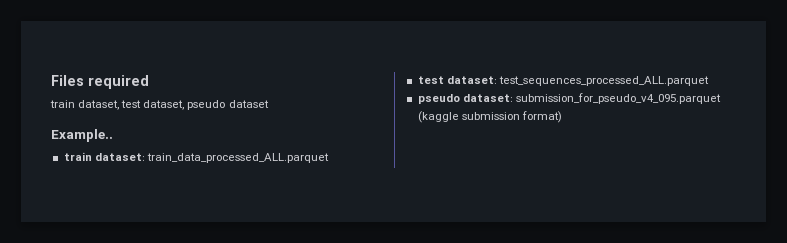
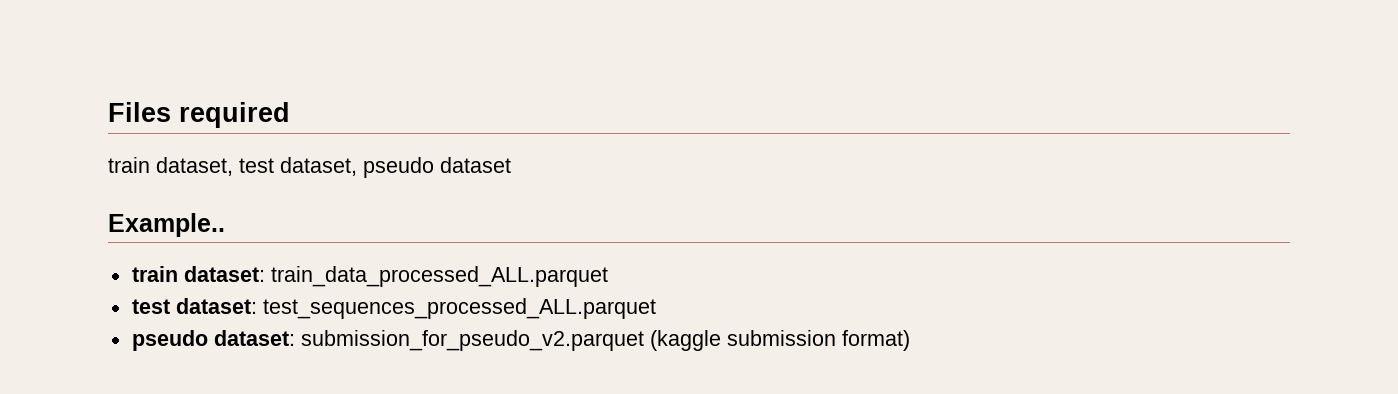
[515,93,721,104] submission_for_pseudo_v4_095.parquet -> [300,330,644,351] submission_for_pseudo_v2.parquet

